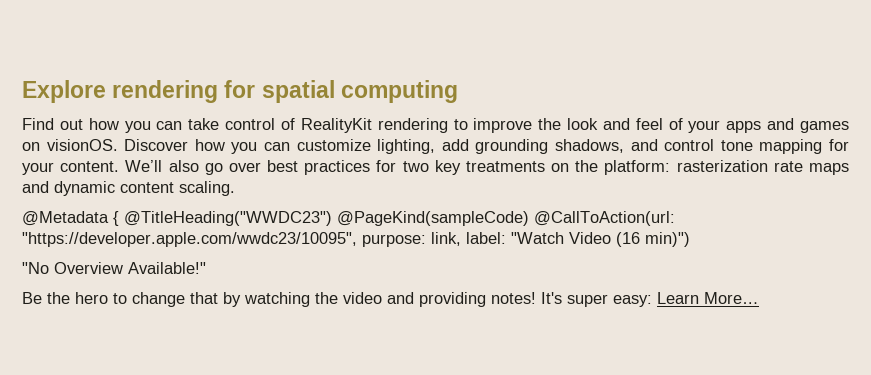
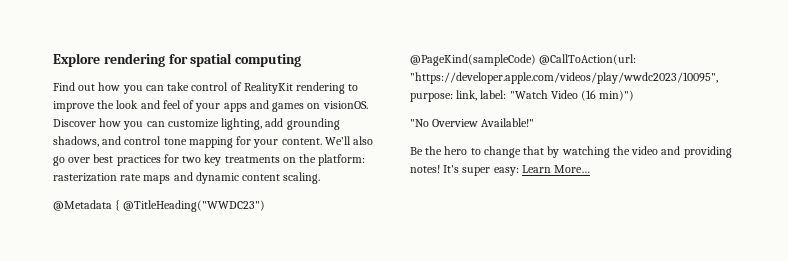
[22,232,357,247] "https://developer.apple.com/wwdc23/10095", -> [410,72,718,84] "https://developer.apple.com/videos/play/wwdc2023/10095",

